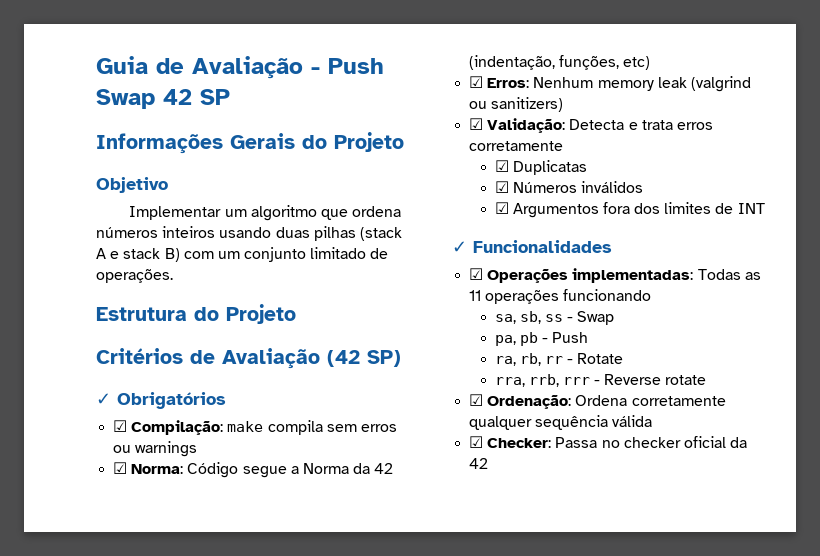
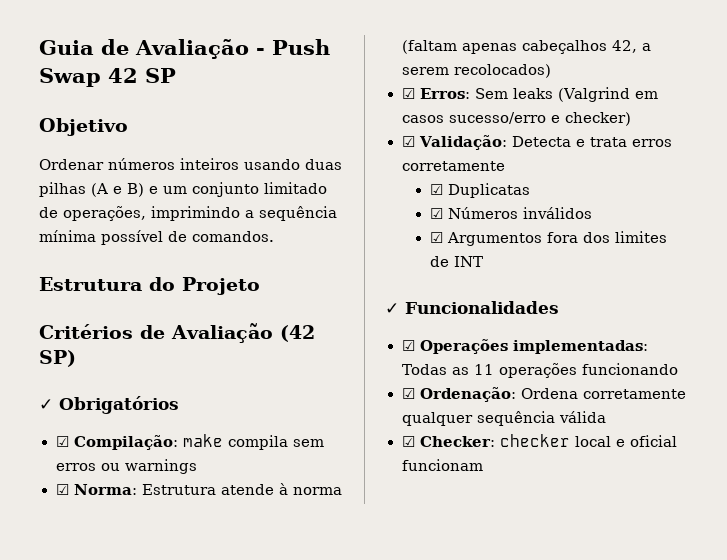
[96,132,404,154] [96,177,168,193] [129,205,402,221] Informações Gerais do Projeto // Objetivo // Implementar um algoritmo que ordena -> [39,118,128,136] [39,159,104,170] Objetivo // Ordenar
[359,227,402,241] [96,247,389,262] [96,269,173,283] (stack A e stack B) com um conjunto limitado de operações. -> [91,182,327,197] [39,206,337,221] [39,230,274,245] (A e B) e um conjunto limitado de operações, imprimindo a sequência mínima possível de comandos.
[187,462,394,478] [469,55,651,70] [469,76,751,92] [469,97,564,112] Código segue a Norma da 42 (indentação, funções, etc) // ☑ Erros: Nenhum memory leak (valgrind ou sanitizers) -> [141,483,342,495] [401,40,651,54] [401,64,551,78] [401,87,659,102] [401,112,631,126] Estrutura atende à norma (faltam apenas cabeçalhos 42, a serem recolocados) // ☑ Erros: Sem leaks (Valgrind em casos sucesso/erro e checker)
[494,311,615,325] [494,332,589,346] [494,353,624,366] [494,374,707,387] // sa, sb, ss - Swap // pa, pb - Push // ra, rb, rr - Rotate // rra, rrb, rrr - Reverse rotate -> (679, 369) none
[555,436,748,448] [469,458,489,469] Passa no checker oficial da 42 -> [499,434,677,447] [401,459,483,471] checker local e oficial funcionam

